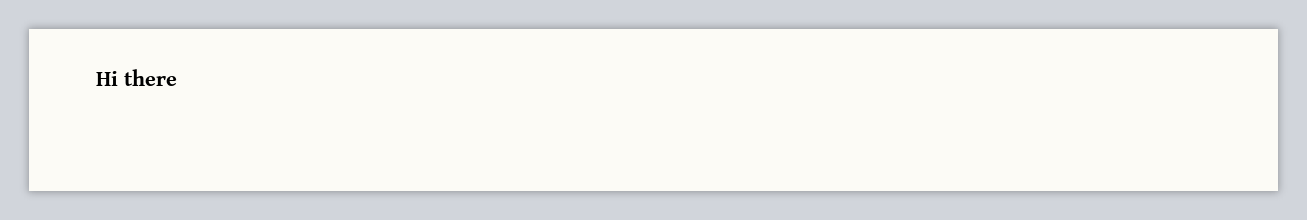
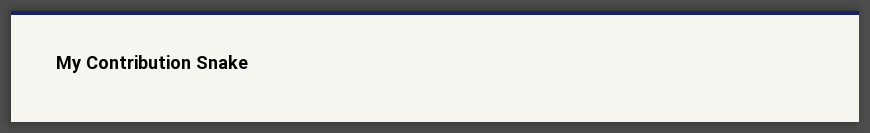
[96,69,177,86] Hi there -> [56,55,248,73] My Contribution Snake

